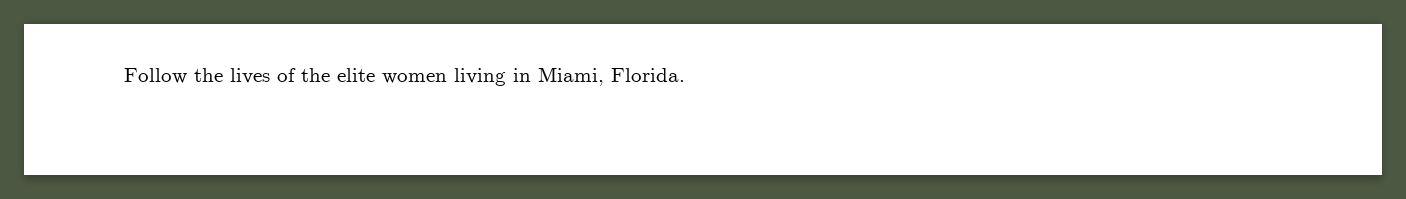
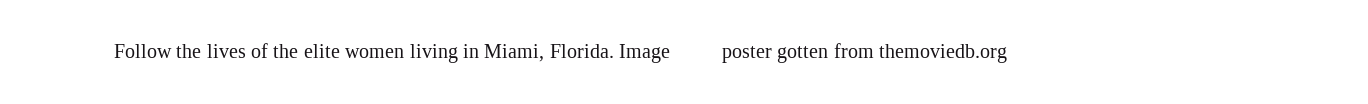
(685, 75) none -> [619,43,1008,63] Image poster gotten from themoviedb.org

